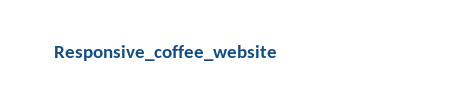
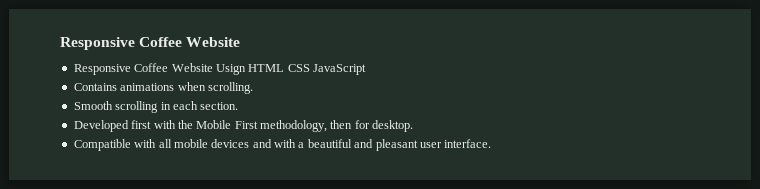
[54,45,277,61] Responsive_coffee_website -> [60,37,241,50] [73,63,366,75] [73,82,253,94] [73,101,239,113] [73,120,414,132] [73,139,492,151] Responsive Coffee Website // Responsive Coffee Website Usign HTML CSS JavaScript // Contains animations when scrolling. // Smooth scrolling in each section. // Developed first with the Mobile First methodology, then for desktop. // Compatible with all mobile devices and with a beautiful and pleasant user interface.

